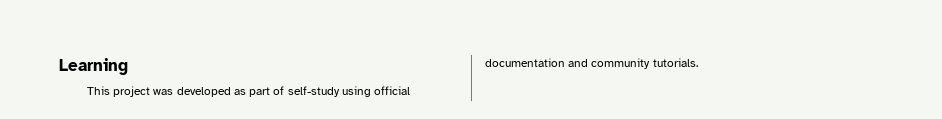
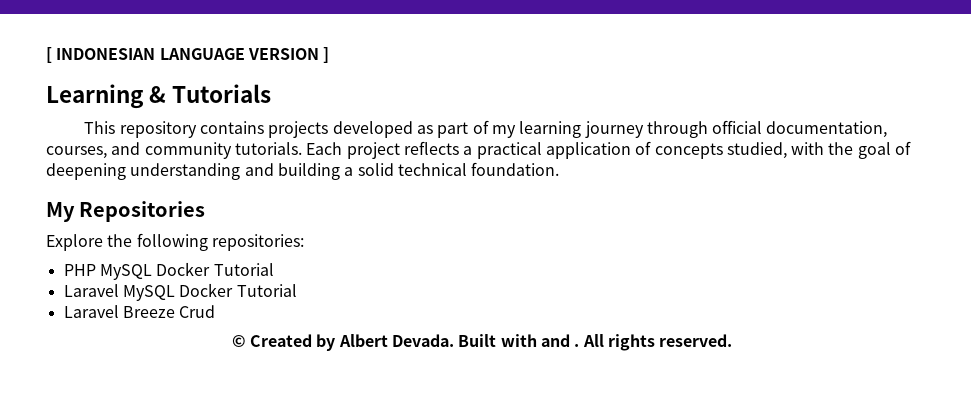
(59, 66) none -> [46,47,330,63] [ INDONESIAN LANGUAGE VERSION ] //
(128, 66) none -> [149,84,272,103] & Tutorials
[113,86,174,97] project was -> [119,121,329,138] repository contains projects
[287,86,410,97] [485,58,698,69] self-study using official documentation and community tutorials. -> [491,120,888,138] [46,141,912,159] [46,162,560,180] [46,201,206,222] [46,233,304,251] [63,262,274,280] [63,283,297,301] [63,305,216,318] [231,334,733,351] my learning journey through official documentation, courses, and community tutorials. Each project reflects a practical application of concepts studied, with the goal of deepening understanding and building a solid technical foundation. // My Repositories // Explore the following repositories: // PHP MySQL Docker Tutorial // Laravel MySQL Docker Tutorial // Laravel Breeze Crud // © Created by Albert Devada. Built with and . All rights reserved.

